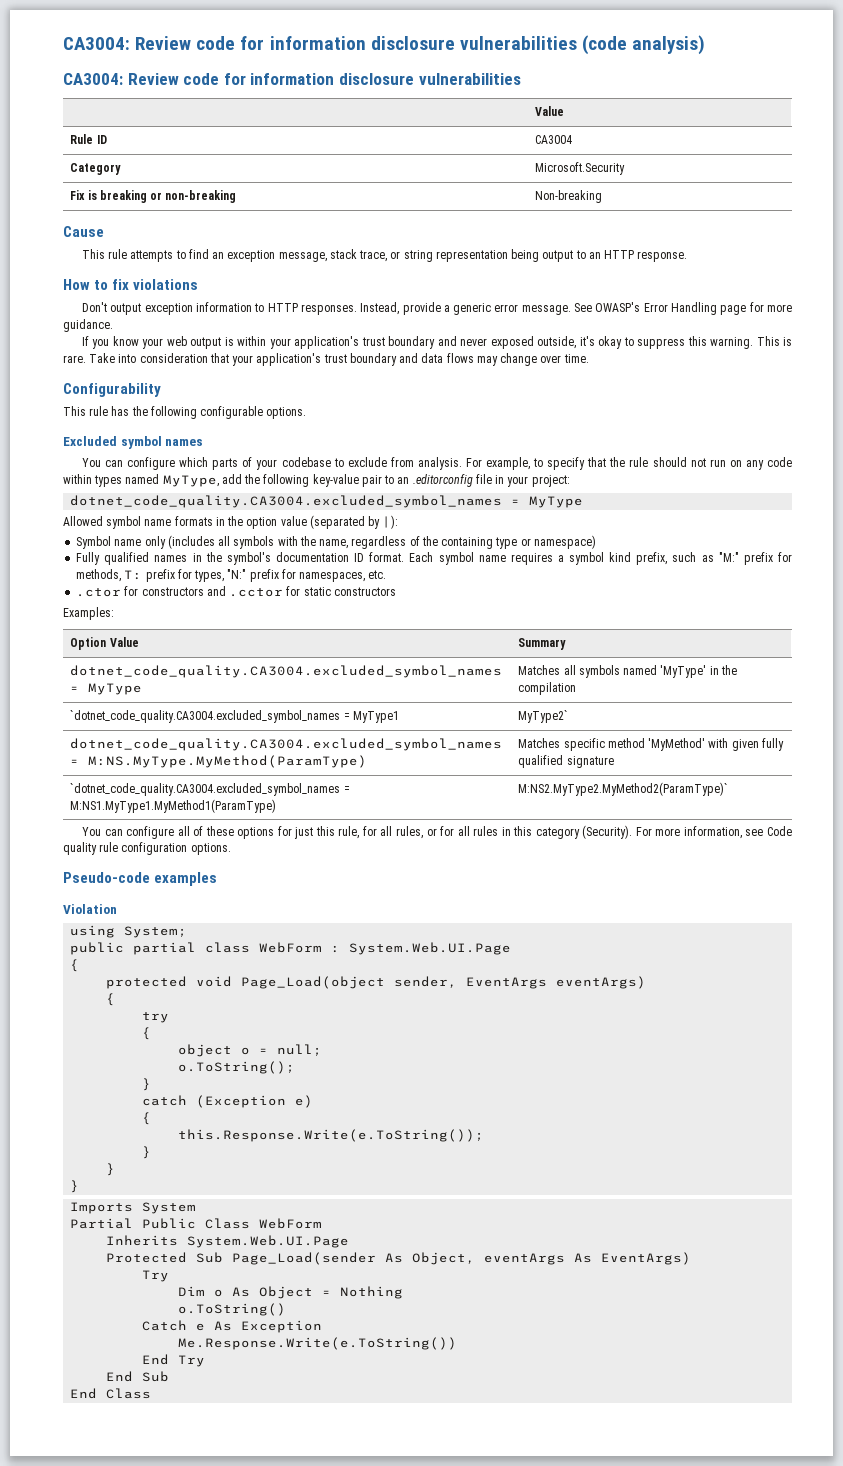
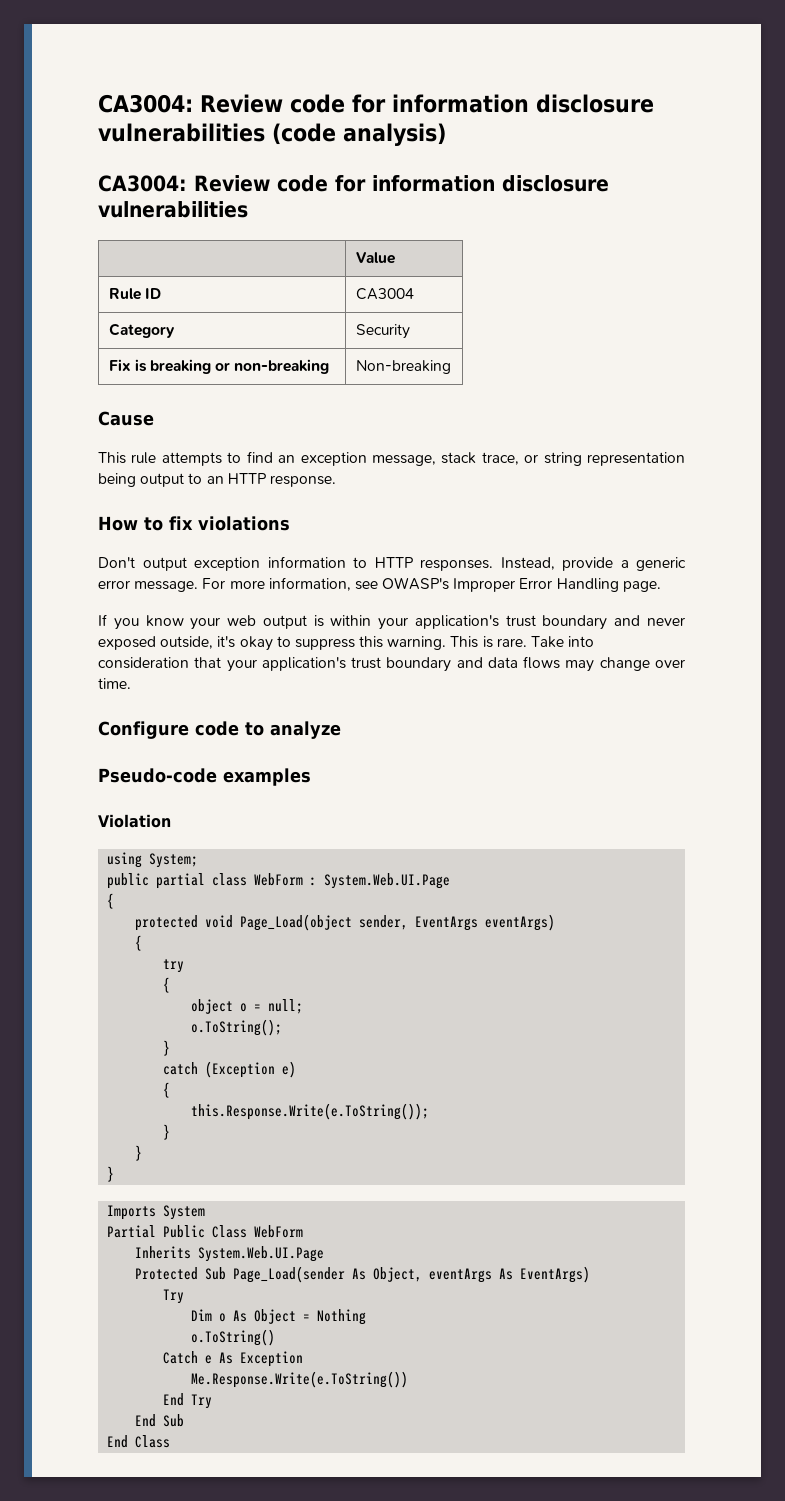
[535,162,626,175] Microsoft.Security -> [355,324,410,339] Security
[574,302,792,315] [63,319,113,332] See OWASP's Error Handling page for more guidance. -> [202,577,661,592] For more information, see OWASP's Improper Error Handling page.
[63,383,161,397] [63,406,307,419] [63,436,204,449] [81,457,792,470] [63,474,570,487] [70,495,584,508] [63,515,399,529] [76,535,596,549] [76,552,792,565] [76,569,387,582] [76,586,396,597] [63,607,114,620] [70,637,139,650] [518,638,567,650] [70,665,503,678] [70,683,143,695] [518,665,737,678] [518,682,577,695] [70,710,399,723] [518,710,569,723] [70,738,503,751] [70,755,368,768] [518,738,784,751] [518,755,614,768] [70,783,350,796] [70,799,277,813] [518,782,729,796] [81,825,793,839] [63,842,231,855] Configurability // This rule has the following configurable options. // Excluded symbol names // You can configure which parts of your codebase to exclude from analysis. For example, to specify that the rule should not run on any code within types named MyType, add the following key-value pair to an .editorconfig file in your project: // dotnet_code_quality.CA3004.excluded_symbol_names = MyType // Allowed symbol name formats in the option value (separated by |): // Symbol name only (includes all symbols with the name, regardless of the containing type or namespace) // Fully qualified names in the symbol's documentation ID format. Each symbol name requires a symbol kind prefix, such as "M:" prefix for methods, T: prefix for types, "N:" prefix for namespaces, etc. // .ctor for constructors and .cctor for static constructors // Examples: // Option Value | Summary // dotnet_code_quality.CA3004.excluded_symbol_names = MyType | Matches all symbols named 'MyType' in the compilation // `dotnet_code_quality.CA3004.excluded_symbol_names = MyType1 | MyType2` // dotnet_code_quality.CA3004.excluded_symbol_names = M:NS.MyType.MyMethod(ParamType) | Matches specific method 'MyMethod' with given fully qualified signature // `dotnet_code_quality.CA3004.excluded_symbol_names = M:NS1.MyType1.MyMethod1(ParamType) | M:NS2.MyType2.MyMethod2(ParamType)` // You can configure all of these options for just this rule, for all rules, or for all rules in this category (Security). For more information, see Code quality rule configuration options. -> [98,721,341,739] Configure code to analyze

